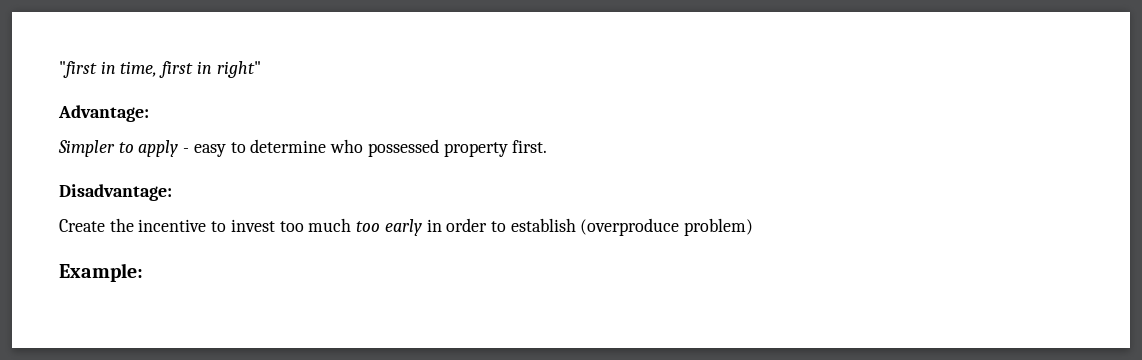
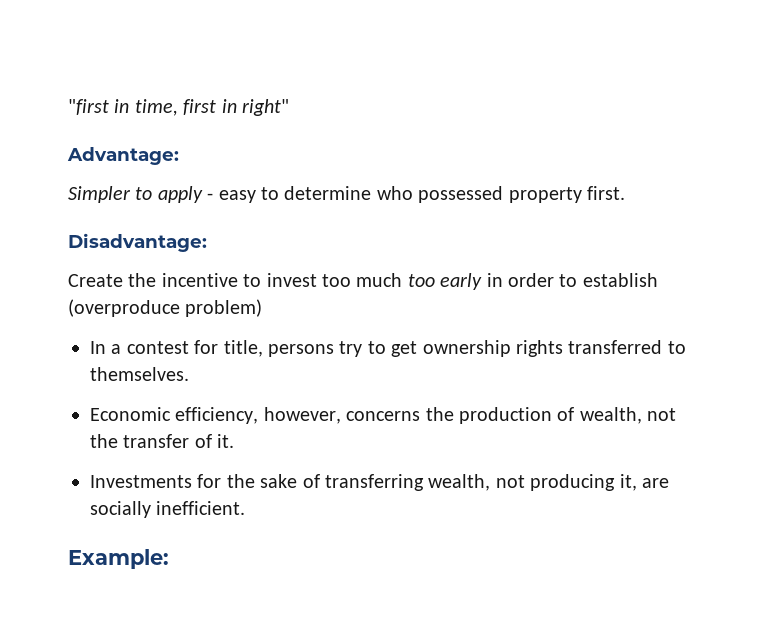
(754, 227) none -> [90,340,686,357] [90,367,189,381] [90,407,677,424] [90,434,235,448] [90,474,669,491] [90,501,246,518] // In a contest for title, persons try to get ownership rights transferred to themselves. // Economic efficiency, however, concerns the production of wealth, not the transfer of it. // Investments for the sake of transferring wealth, not producing it, are socially inefficient.

